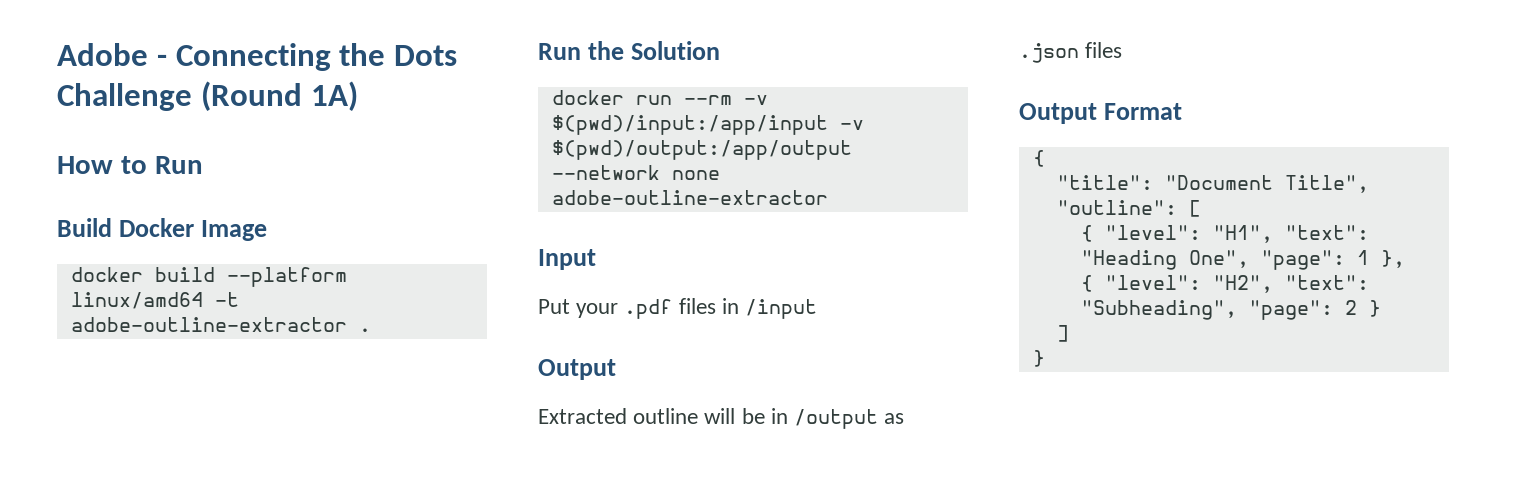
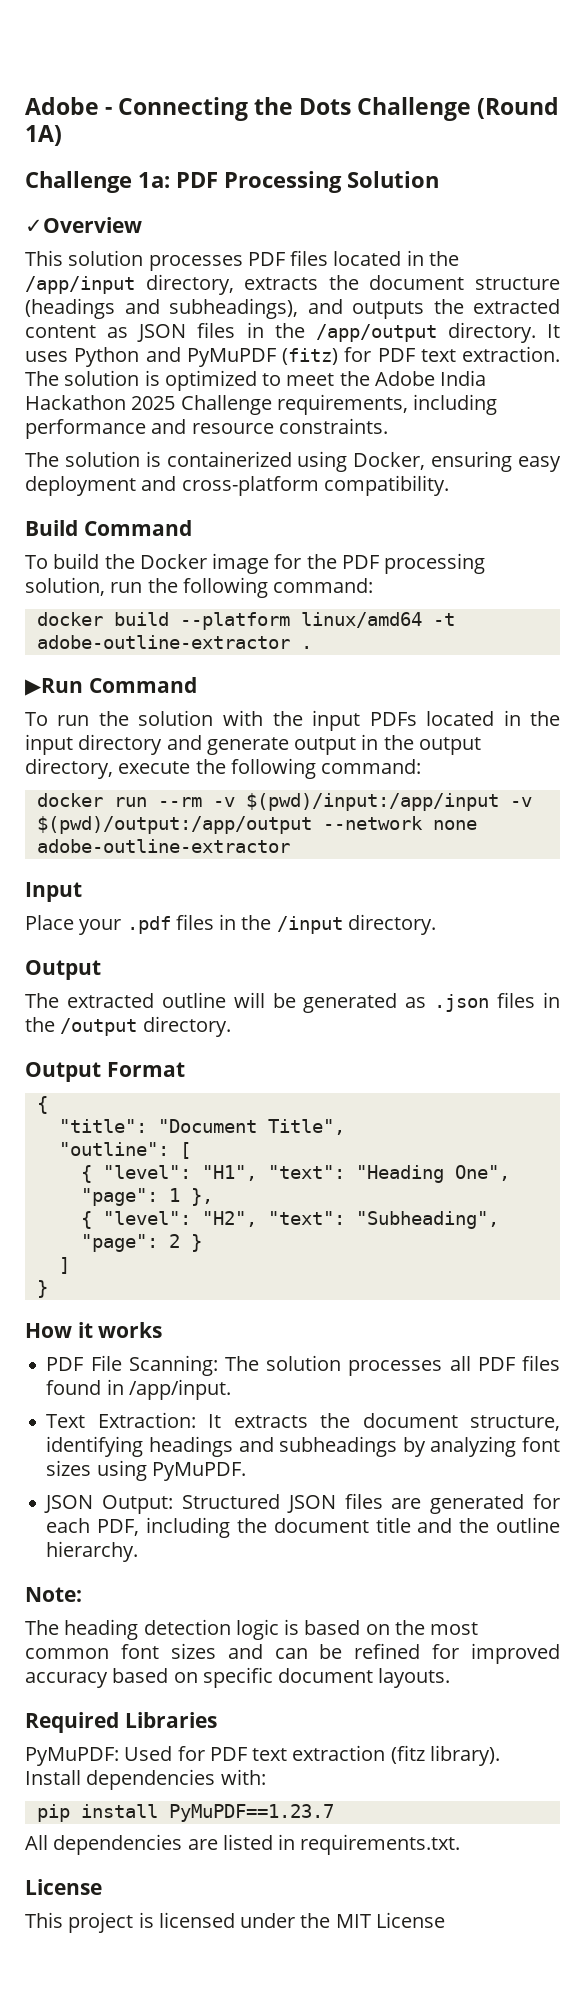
[57,156,203,174] [57,218,268,241] How to Run // Build Docker Image -> [25,171,439,193] [25,217,142,233] [25,250,459,271] [25,274,560,295] [25,298,560,319] [25,322,560,343] [25,346,560,367] [25,370,487,391] [25,394,498,415] [25,418,388,439] [25,451,561,472] [25,475,449,496] [25,520,192,536] [25,553,486,574] [25,577,374,598] Challenge 1a: PDF Processing Solution // ✓Overview // This solution processes PDF files located in the /app/input directory, extracts the document structure (headings and subheadings), and outputs the extracted content as JSON files in the /app/output directory. It uses Python and PyMuPDF (fitz) for PDF text extraction. The solution is optimized to meet the Adobe India Hackathon 2025 Challenge requirements, including performance and resource constraints. // The solution is containerized using Docker, ensuring easy deployment and cross-platform compatibility. // Build Command // To build the Docker image for the PDF processing solution, run the following command:
[538,41,721,60] Run the Solution -> [25,677,197,696] [25,710,560,731] [25,734,481,755] [25,758,422,779] ▶Run Command // To run the solution with the input PDFs located in the input directory and generate output in the output directory, execute the following command:
[538,299,570,314] Put -> [25,915,74,930] Place
(739, 306) none -> [241,915,272,930] the
(818, 309) none -> [347,914,436,935] directory.
[538,408,627,424] Extracted -> [25,993,154,1008] The extracted
[770,408,879,429] in /output -> [303,993,398,1013] generated
(1123, 50) none -> [543,992,561,1008] [25,1016,231,1037] in the /output directory.
(1045, 358) none -> [25,1322,163,1338] [46,1355,560,1376] [46,1379,231,1400] [46,1412,560,1431] [46,1436,560,1457] [46,1460,246,1481] [44,1493,560,1514] [46,1517,560,1538] [46,1541,139,1562] [25,1587,82,1602] [25,1619,479,1640] [25,1643,560,1664] [25,1667,451,1688] [25,1712,217,1733] [25,1745,500,1766] [25,1769,266,1790] [36,1804,334,1822] [25,1834,461,1855] [25,1879,102,1895] [25,1912,445,1933] // How it works // PDF File Scanning: The solution processes all PDF files found in /app/input. // Text Extraction: It extracts the document structure, identifying headings and subheadings by analyzing font sizes using PyMuPDF. // JSON Output: Structured JSON files are generated for each PDF, including the document title and the outline hierarchy. // Note: // The heading detection logic is based on the most common font sizes and can be refined for improved accuracy based on specific document layouts. // Required Libraries // PyMuPDF: Used for PDF text extraction (fitz library). Install dependencies with: // pip install PyMuPDF==1.23.7 // All dependencies are listed in requirements.txt. // License // This project is licensed under the MIT License

